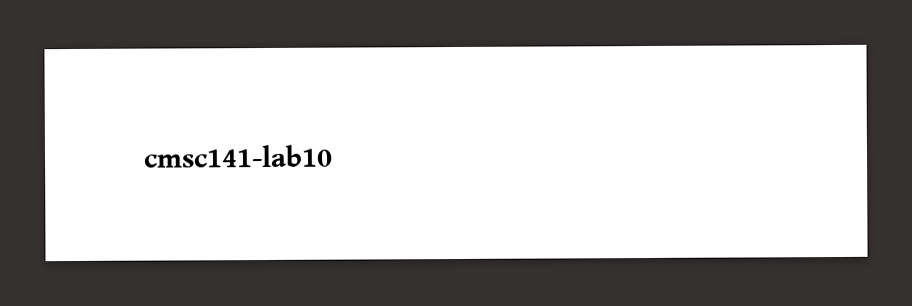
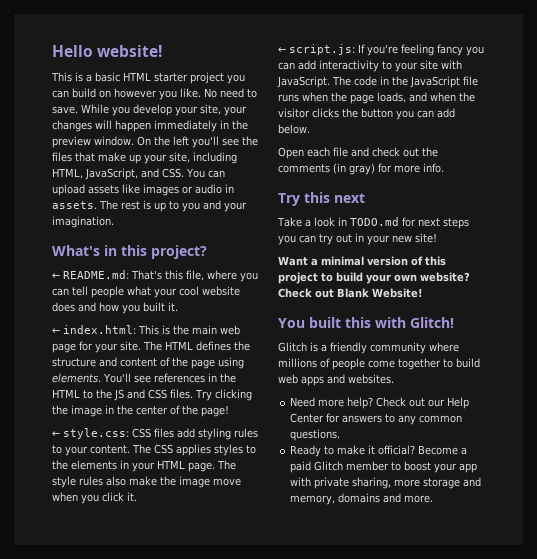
[143,144,333,168] cmsc141-lab10 -> [52,45,163,57] [51,72,245,84] [52,88,257,100] [52,104,247,116] [52,120,248,132] [52,136,258,148] [52,152,237,164] [52,168,225,180] [52,184,234,196] [52,200,247,212] [52,216,114,228] [52,245,207,259] [52,270,258,282] [52,286,240,298] [52,302,178,314] [52,325,240,335] [52,341,250,353] [52,357,244,369] [52,373,236,383] [52,389,252,401] [52,405,229,417] [52,428,258,440] [52,444,256,456] [52,460,236,472] [52,476,241,488] [52,492,137,504] [278,44,484,56] [278,60,462,72] [277,76,478,88] [278,92,475,104] [278,108,455,120] [278,124,310,134] [278,147,438,159] [278,163,444,175] [278,192,365,206] [277,217,469,229] [278,233,437,245] [278,256,446,266] [278,272,470,284] [278,288,423,298] [278,317,454,328] [278,342,459,354] [278,358,480,370] [278,374,394,386] [290,397,470,409] [290,413,463,425] [290,429,341,441] [290,445,468,457] [290,461,478,473] [290,477,482,489] [290,493,434,505] Hello website! // This is a basic HTML starter project you can build on however you like. No need to save. While you develop your site, your changes will happen immediately in the preview window. On the left you'll see the files that make up your site, including HTML, JavaScript, and CSS. You can upload assets like images or audio in assets. The rest is up to you and your imagination. // What's in this project? // ← README.md: That's this file, where you can tell people what your cool website does and how you built it. // ← index.html: This is the main web page for your site. The HTML defines the structure and content of the page using elements. You'll see references in the HTML to the JS and CSS files. Try clicking the image in the center of the page! // ← style.css: CSS files add styling rules to your content. The CSS applies styles to the elements in your HTML page. The style rules also make the image move when you click it. // ← script.js: If you're feeling fancy you can add interactivity to your site with JavaScript. The code in the JavaScript file runs when the page loads, and when the visitor clicks the button you can add below. // Open each file and check out the comments (in gray) for more info. // Try this next // Take a look in TODO.md for next steps you can try out in your new site! // Want a minimal version of this project to build your own website? Check out Blank Website! // You built this with Glitch! // Glitch is a friendly community where millions of people come together to build web apps and websites. // Need more help? Check out our Help Center for answers to any common questions. // Ready to make it official? Become a paid Glitch member to boost your app with private sharing, more storage and memory, domains and more.

